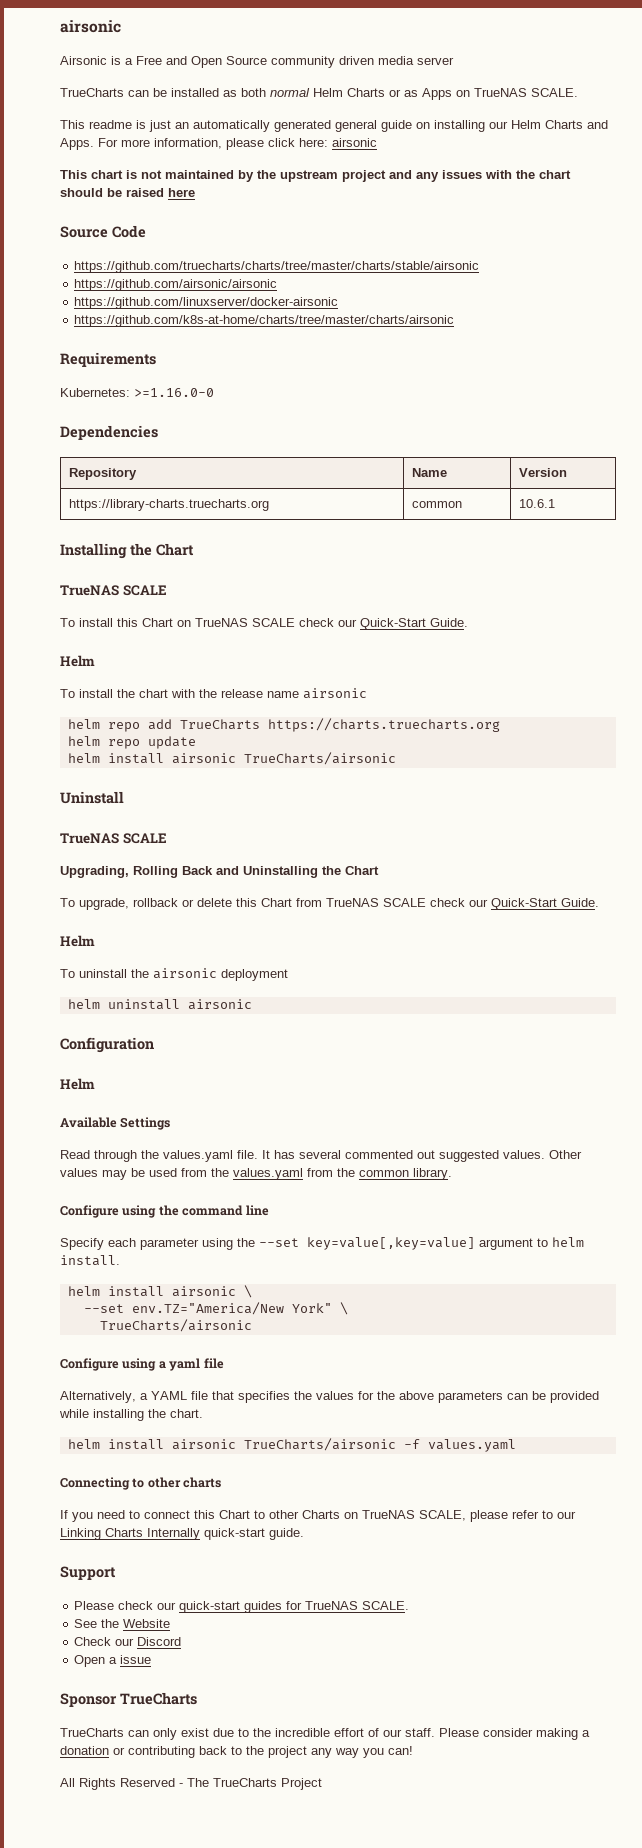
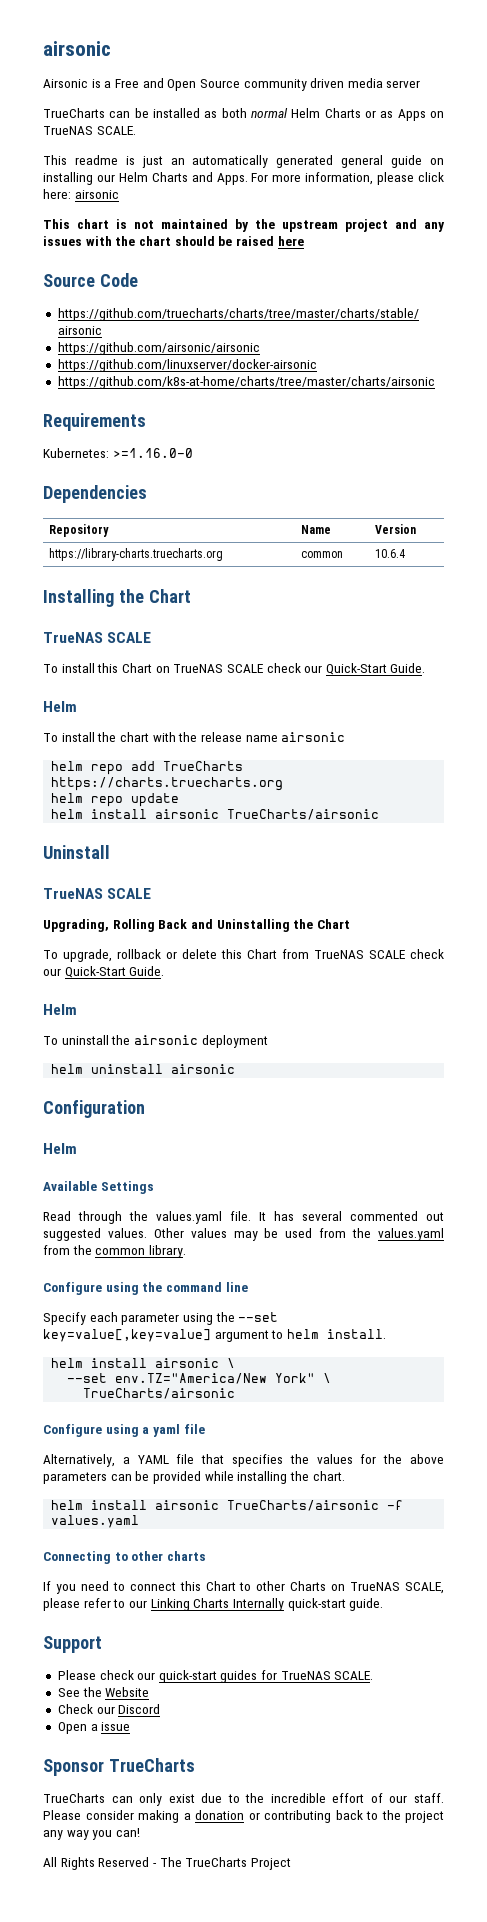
[518,499,555,508] 10.6.1 -> [375,549,406,558] 10.6.4

